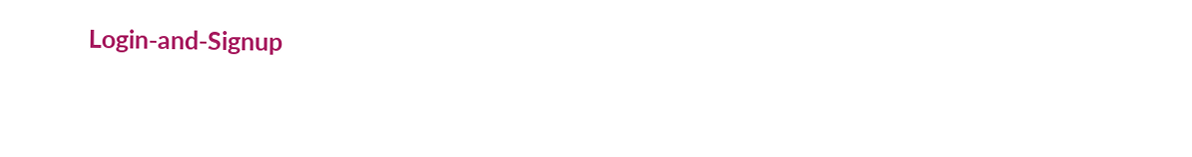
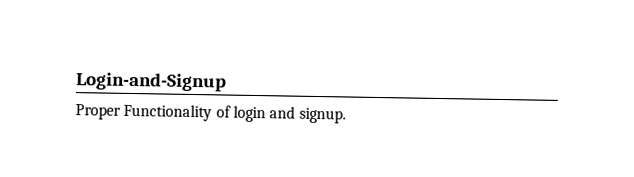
(283, 41) none -> [75,103,346,124] // Proper Functionality of login and signup.

